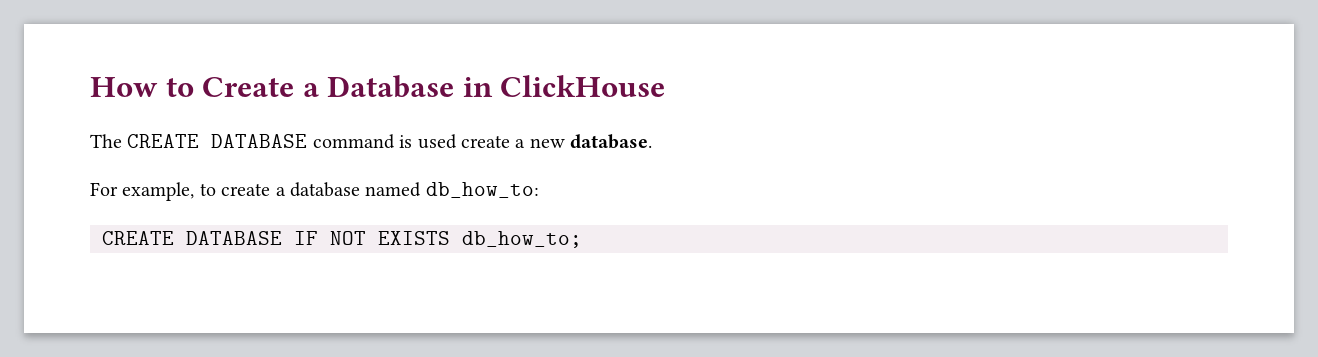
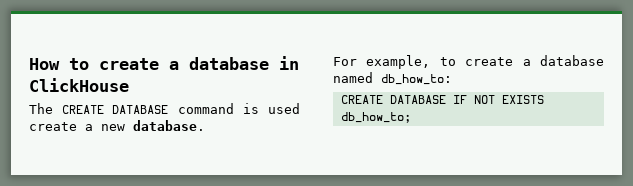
[202,75,455,98] Create a Database -> [99,57,269,70] create a database

